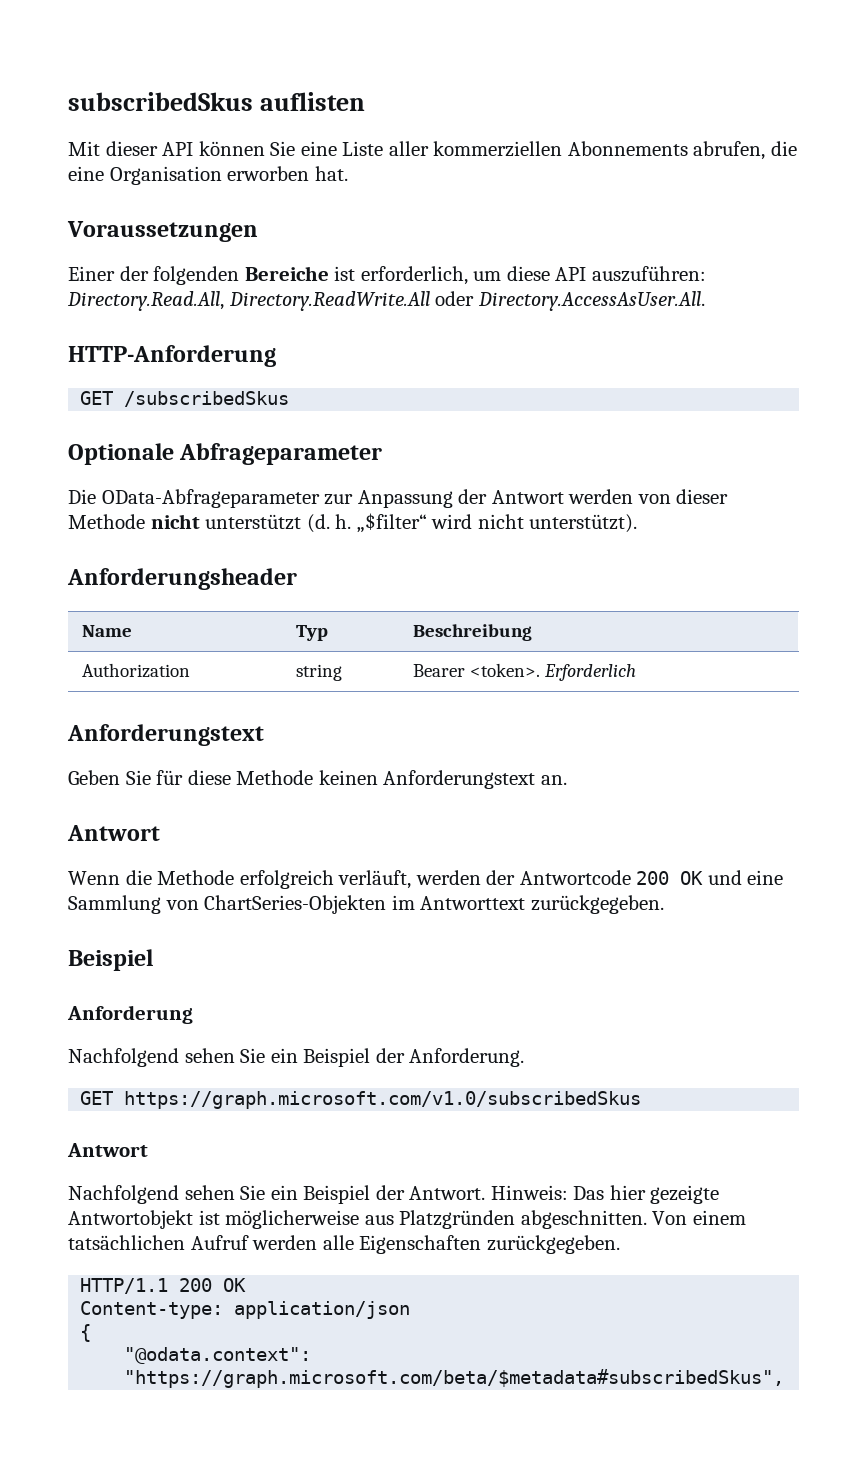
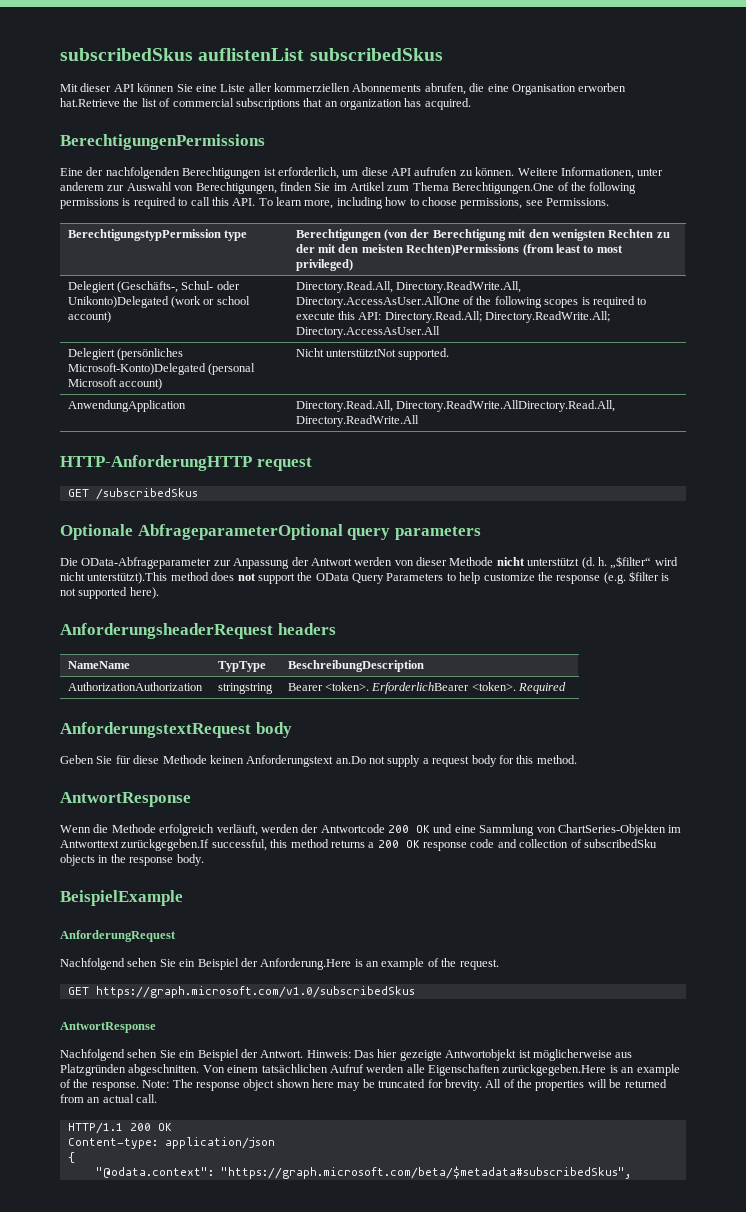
[68,92,366,111] subscribedSkus auflisten -> [60,48,443,61] subscribedSkus auflistenList subscribedSkus
[314,166,348,181] [67,221,258,242] [68,266,329,285] hat. // Voraussetzungen // Einer der folgenden Bereiche -> [60,98,471,110] [60,134,265,150] [60,167,262,179] hat.Retrieve the list of commercial subscriptions that an organization has acquired. // BerechtigungenPermissions // Eine der nachfolgenden Berechtigungen
[591,266,706,282] [67,291,705,311] [68,345,276,367] auszuführen: Directory.Read.All, Directory.ReadWrite.All oder Directory.AccessAsUser.All. // HTTP-Anforderung -> [414,167,664,179] [60,182,637,194] [60,197,609,209] [67,229,248,241] [295,229,670,241] [295,244,623,256] [295,259,353,271] [67,281,240,293] [67,296,250,308] [67,311,111,323] [295,281,522,293] [295,296,647,308] [295,311,611,323] [295,326,440,338] [67,348,184,360] [67,363,256,375] [67,378,163,390] [295,348,450,360] [67,400,186,412] [295,400,616,412] [295,415,419,427] [60,455,312,471] aufrufen zu können. Weitere Informationen, unter anderem zur Auswahl von Berechtigungen, finden Sie im Artikel zum Thema Berechtigungen.One of the following permissions is required to call this API. To learn more, including how to choose permissions, see Permissions. // BerechtigungstypPermission type | Berechtigungen (von der Berechtigung mit den wenigsten Rechten zu der mit den meisten Rechten)Permissions (from least to most privileged) // Delegiert (Geschäfts-, Schul- oder Unikonto)Delegated (work or school account) | Directory.Read.All, Directory.ReadWrite.All, Directory.AccessAsUser.AllOne of the following scopes is required to execute this API: Directory.Read.All; Directory.ReadWrite.All; Directory.AccessAsUser.All // Delegiert (persönliches Microsoft-Konto)Delegated (personal Microsoft account) | Nicht unterstütztNot supported. // AnwendungApplication | Directory.Read.All, Directory.ReadWrite.AllDirectory.Read.All, Directory.ReadWrite.All // HTTP-AnforderungHTTP request
[179,443,383,465] Abfrageparameter -> [137,524,481,540] AbfrageparameterOptional query parameters
[529,514,638,533] [67,568,297,590] [81,625,132,637] [295,625,328,641] [412,624,532,641] [81,663,190,678] [295,664,342,681] [412,663,636,681] [67,724,264,746] unterstützt). // Anforderungsheader // Name | Typ | Beschreibung // Authorization | string | Bearer <token>. Erforderlich // Anforderungstext -> [87,571,670,584] [60,587,159,599] [60,623,336,639] [67,661,130,669] [217,661,266,672] [287,660,424,672] [67,682,203,691] [217,683,273,694] [287,682,567,694] [60,722,292,738] unterstützt).This method does not support the OData Query Parameters to help customize the response (e.g. $filter is not supported here). // AnforderungsheaderRequest headers // NameName | TypType | BeschreibungDescription // AuthorizationAuthorization | stringstring | Bearer <token>. ErforderlichBearer <token>. Required // AnforderungstextRequest body
[540,775,567,785] [67,825,160,841] an. // Antwort -> [335,755,577,767] [60,792,191,807] an.Do not supply a request body for this method. // AntwortResponse
[530,895,664,914] [68,949,153,971] [67,1005,193,1024] [68,1048,525,1067] zurückgegeben. // Beispiel // Anforderung // Nachfolgend sehen Sie ein Beispiel der Anforderung. -> [121,839,657,851] [60,854,204,866] [60,890,183,906] [60,930,176,942] [60,958,499,970] zurückgegeben.If successful, this method returns a 200 OK response code and collection of subscribedSku objects in the response body. // BeispielExample // AnforderungRequest // Nachfolgend sehen Sie ein Beispiel der Anforderung.Here is an example of the request.
[67,1143,148,1157] Antwort -> [60,1022,156,1033] AntwortResponse
[486,1235,620,1254] zurückgegeben. -> [502,1064,680,1076] [60,1079,667,1091] [60,1094,158,1103] zurückgegeben.Here is an example of the response. Note: The response object shown here may be truncated for brevity. All of the properties will be returned from an actual call.

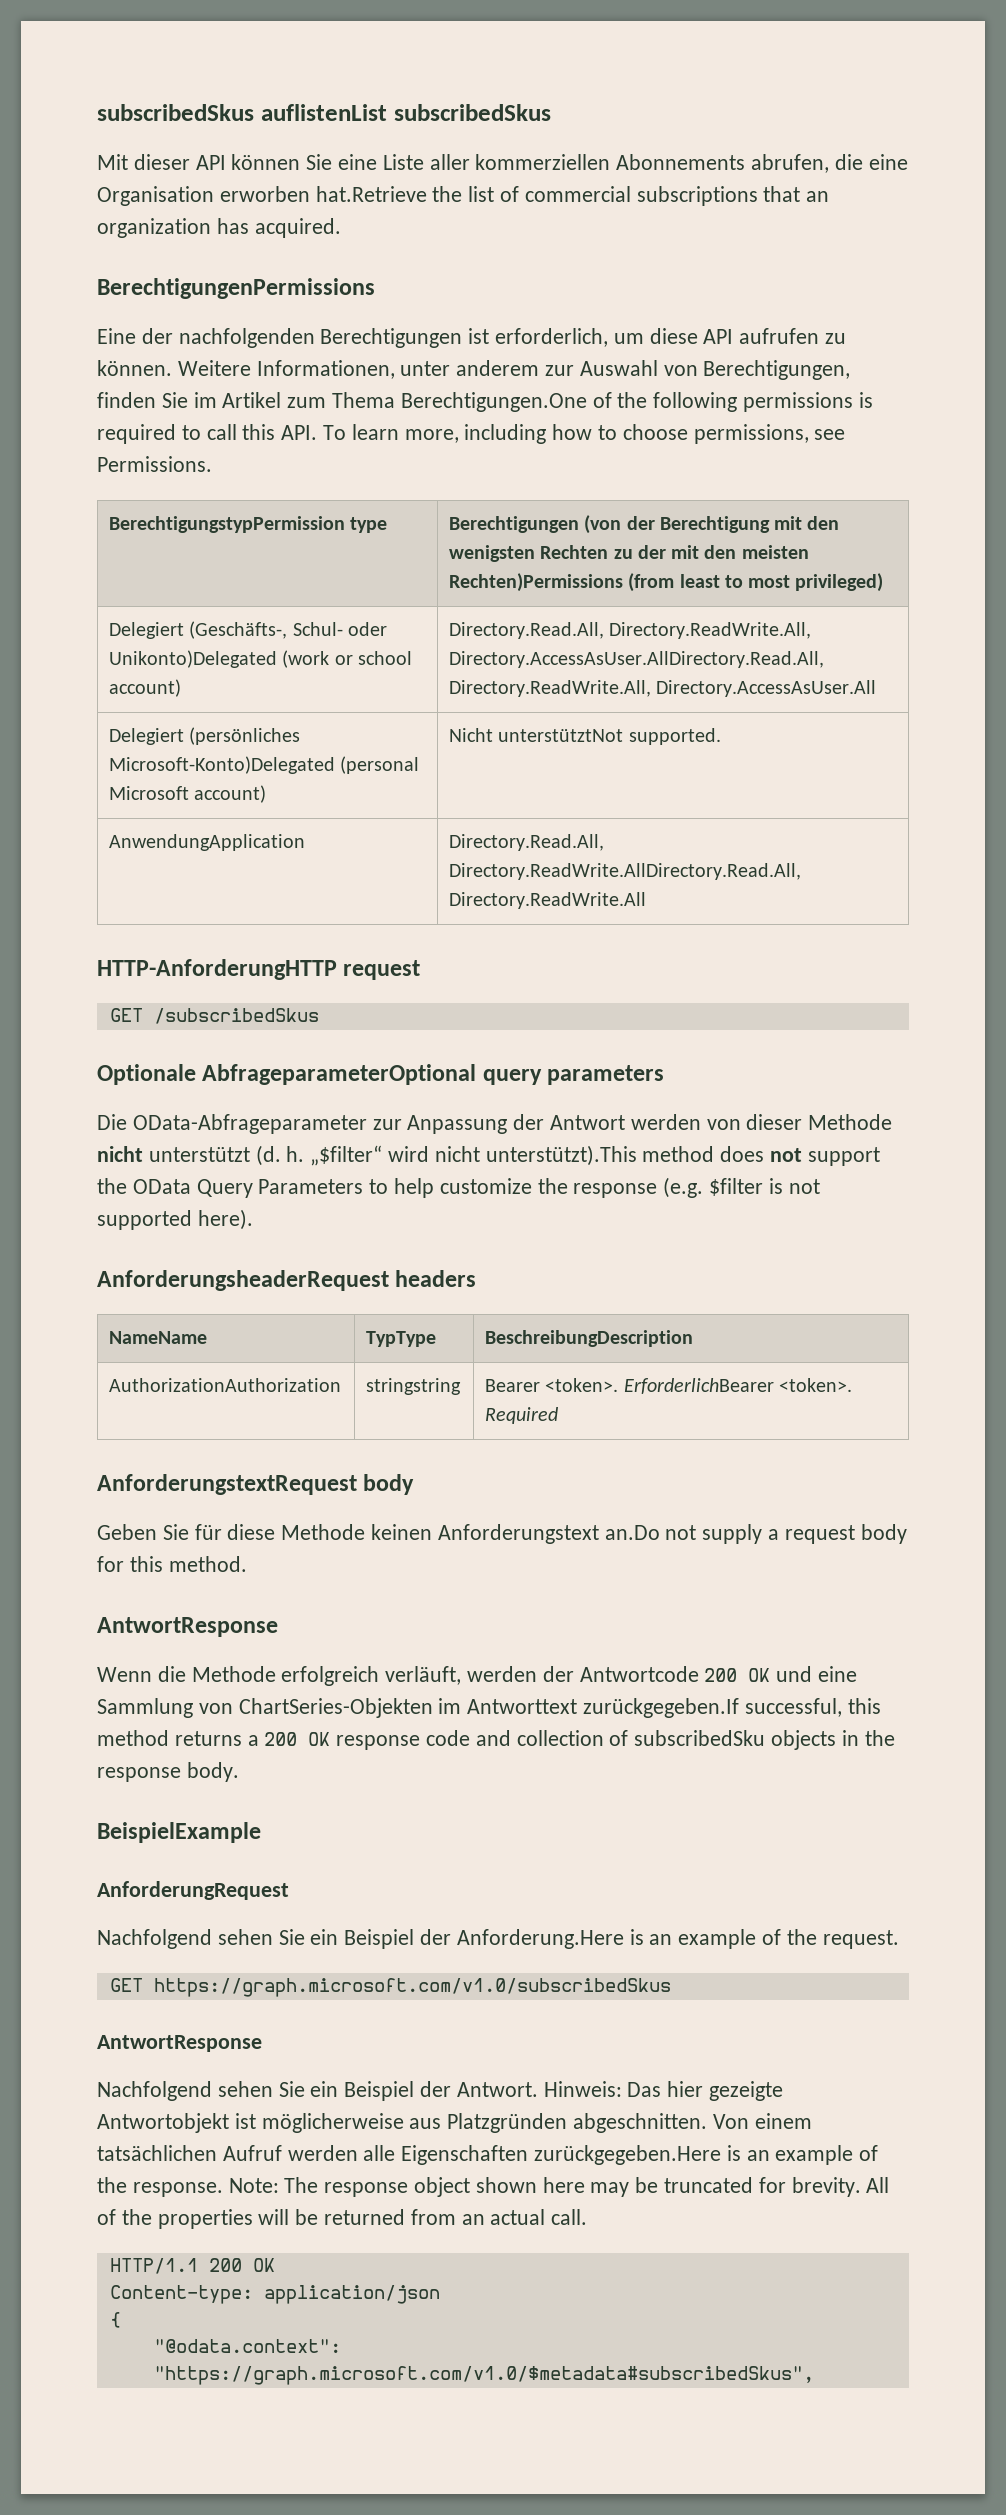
[295,296,647,308] [295,311,611,323] Directory.AccessAsUser.AllOne of the following scopes is required to execute this API: Directory.Read.All; Directory.ReadWrite.All; -> [449,651,825,668] [449,680,652,697] Directory.AccessAsUser.AllDirectory.Read.All, Directory.ReadWrite.All,
[220,1166,631,1179] "https://graph.microsoft.com/beta/$metadata#subscribedSkus", -> [153,2366,814,2385] "https://graph.microsoft.com/v1.0/$metadata#subscribedSkus",

